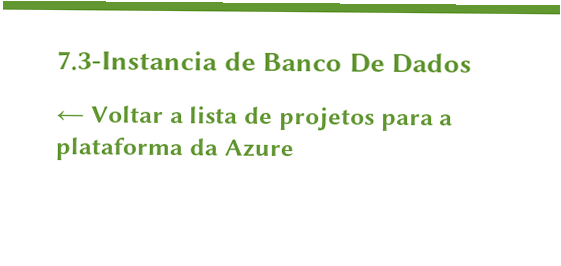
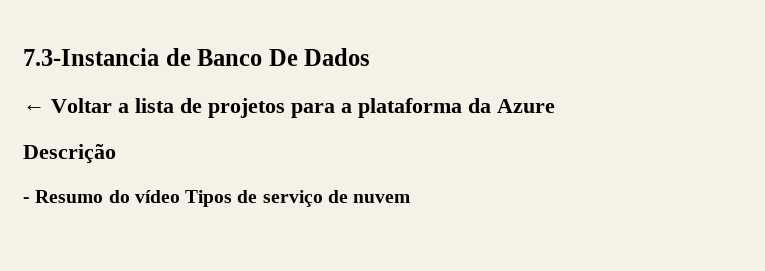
(294, 148) none -> [23,144,116,164] [23,190,411,207] // Descrição // - Resumo do vídeo Tipos de serviço de nuvem

